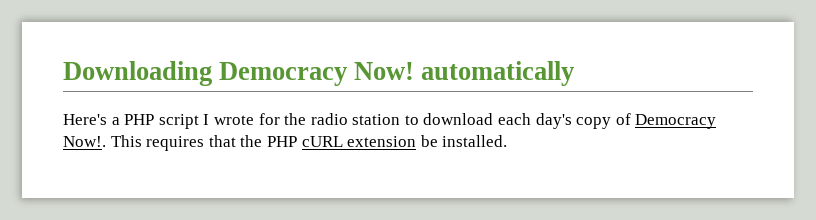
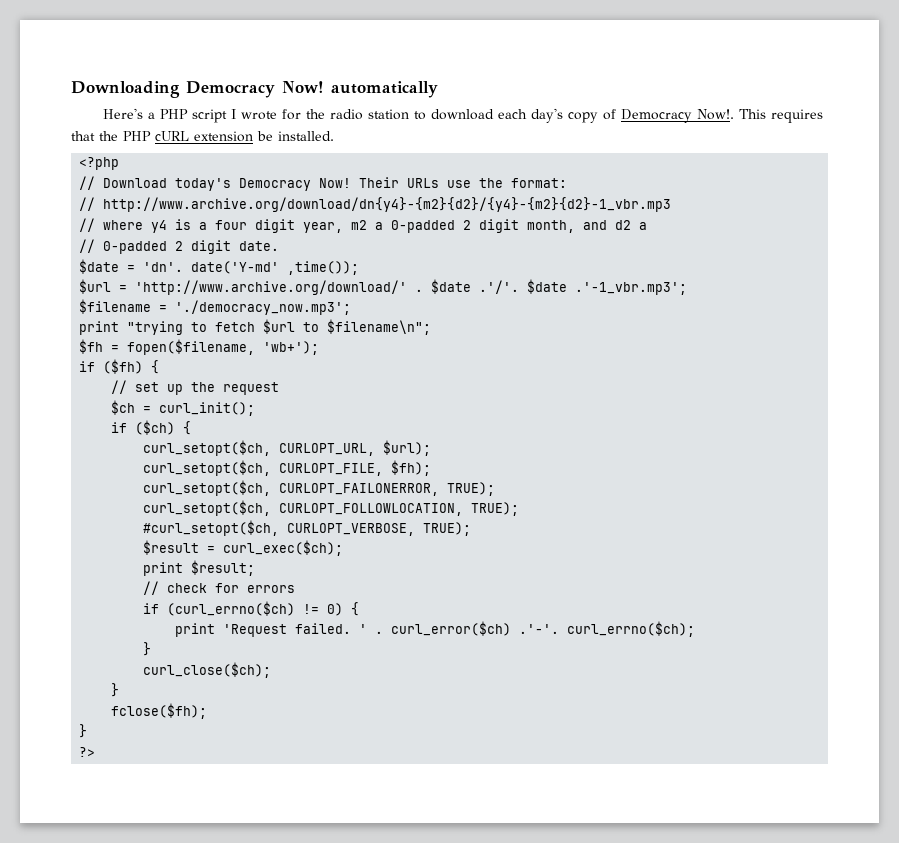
(508, 141) none -> [79,157,120,170] [79,176,568,191] [79,197,672,212] [79,218,648,233] [79,239,280,254] [79,259,360,275] [79,279,688,295] [79,299,352,315] [79,319,432,335] [79,339,320,355] [79,359,160,374] [111,380,280,395] [111,400,256,416] [111,420,192,435] [143,440,432,456] [143,460,432,476] [143,480,496,496] [143,500,520,516] [143,520,472,536] [143,540,344,556] [143,560,256,576] [143,581,296,595] [143,601,360,616] [175,621,696,637] [143,642,152,656] [143,662,272,678] [111,683,120,697] [111,703,208,719] [79,724,88,738] [79,747,96,757] // <?php // // Download today's Democracy Now! Their URLs use the format: // // http://www.archive.org/download/dn{y4}-{m2}{d2}/{y4}-{m2}{d2}-1_vbr.mp3 // // where y4 is a four digit year, m2 a 0-padded 2 digit month, and d2 a // // 0-padded 2 digit date. // $date = 'dn'. date('Y-md' ,time()); // $url = 'http://www.archive.org/download/' . $date .'/'. $date .'-1_vbr.mp3'; // $filename = './democracy_now.mp3'; // print "trying to fetch $url to $filename\n"; // $fh = fopen($filename, 'wb+'); // if ($fh) { // // set up the request // $ch = curl_init(); // if ($ch) { // curl_setopt($ch, CURLOPT_URL, $url); // curl_setopt($ch, CURLOPT_FILE, $fh); // curl_setopt($ch, CURLOPT_FAILONERROR, TRUE); // curl_setopt($ch, CURLOPT_FOLLOWLOCATION, TRUE); // #curl_setopt($ch, CURLOPT_VERBOSE, TRUE); // $result = curl_exec($ch); // print $result; // // check for errors // if (curl_errno($ch) != 0) { // print 'Request failed. ' . curl_error($ch) .'-'. curl_errno($ch); // } // curl_close($ch); // } // fclose($fh); // } // ?>

